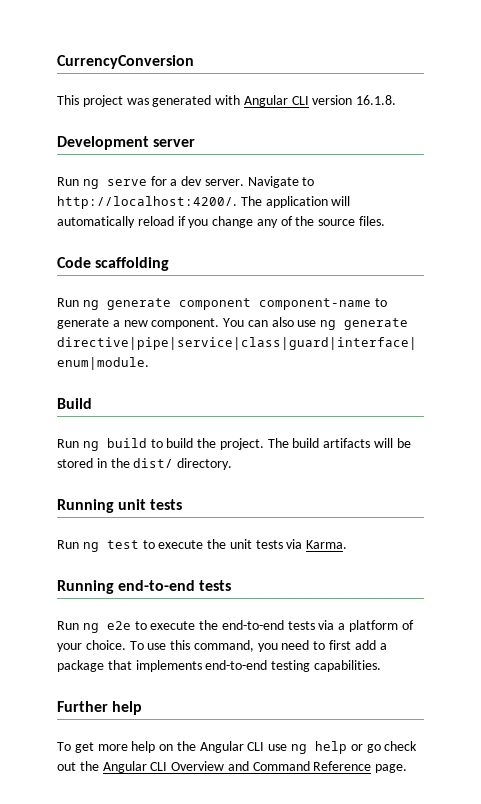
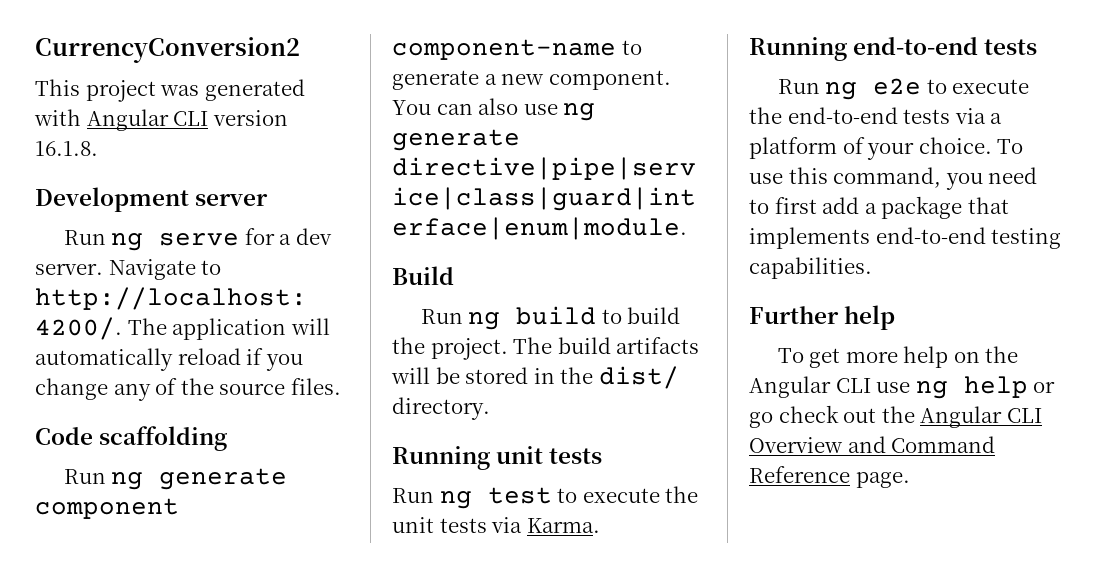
[57,55,194,69] CurrencyConversion -> [35,37,300,63] CurrencyConversion2

